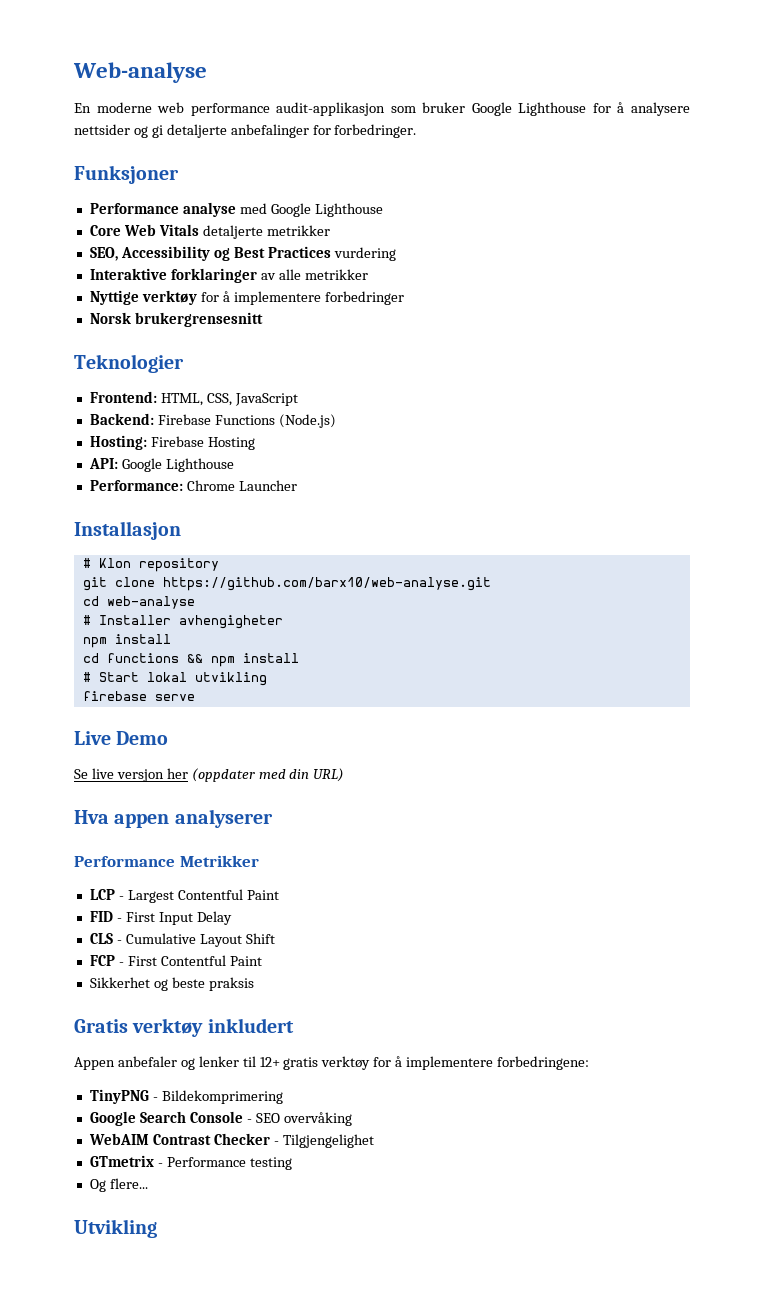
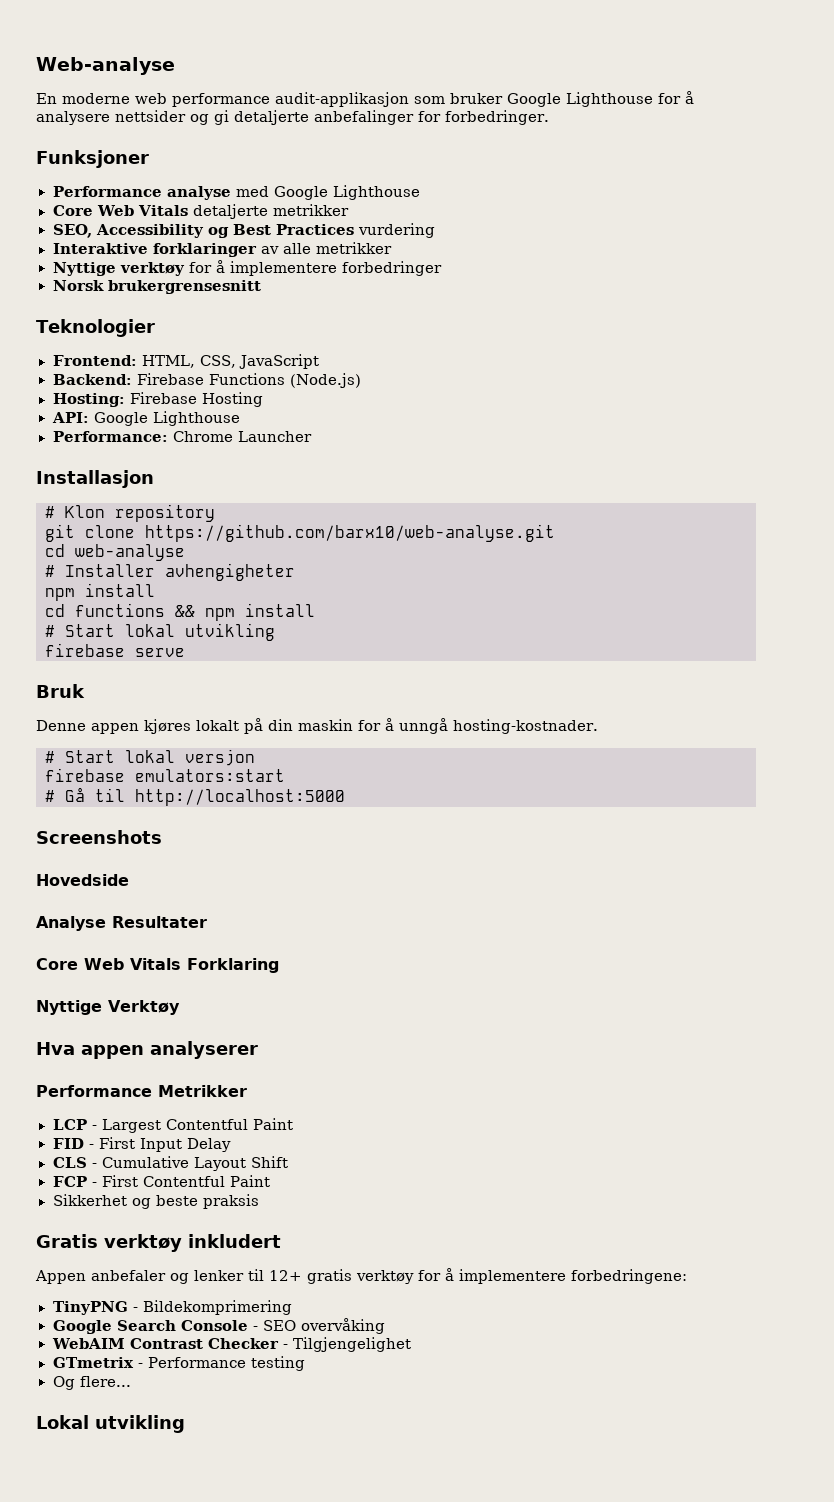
[74,731,169,745] [74,768,345,782] Live Demo // Se live versjon her (oppdater med din URL) -> [36,684,85,698] [36,718,598,734] [45,749,255,766] [45,768,285,782] [45,787,345,806] [36,830,162,844] [36,874,129,886] [36,916,207,931] [36,958,279,973] [36,1000,180,1015] Bruk // Denne appen kjøres lokalt på din maskin for å unngå hosting-kostnader. // # Start lokal versjon // firebase emulators:start // # Gå til http://localhost:5000 // Screenshots // Hovedside // Analyse Resultater // Core Web Vitals Forklaring // Nyttige Verktøy
[74,1219,157,1238] Utvikling -> [36,1415,185,1433] Lokal utvikling

